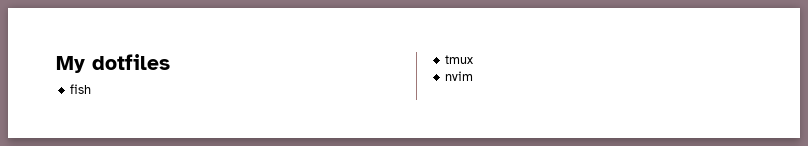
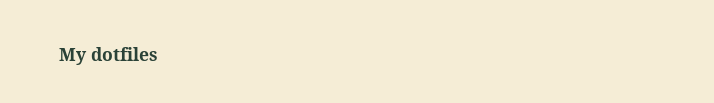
[70,84,92,94] [445,55,474,64] [445,71,474,81] // fish // tmux // nvim -> (158, 54) none

